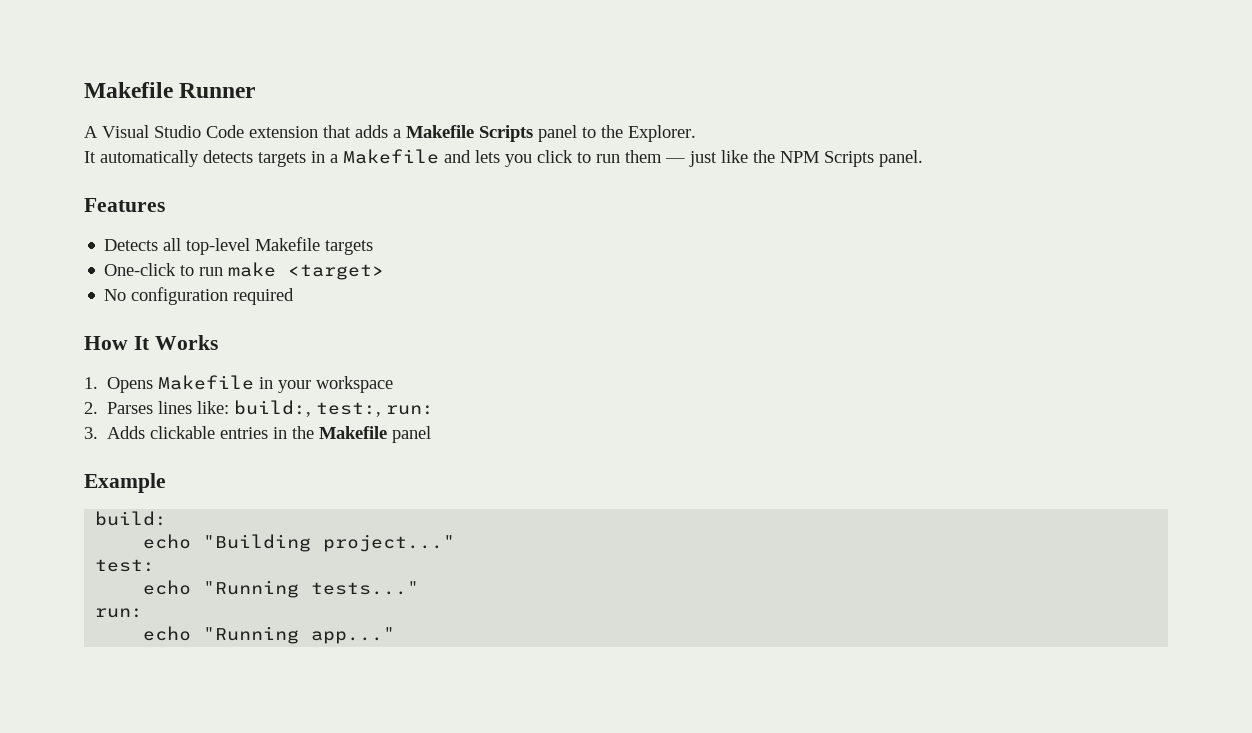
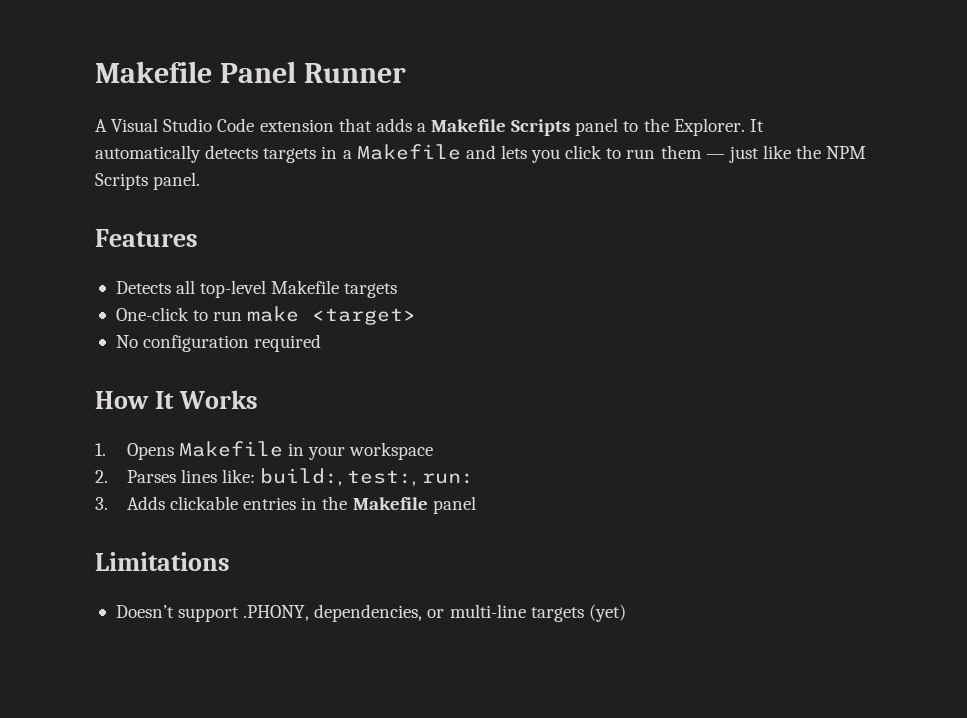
[84,82,173,98] Makefile -> [95,61,296,83] Makefile Panel
(696, 133) // -> (745, 127) none
[84,473,166,493] [95,511,168,526] [143,534,456,552] [95,559,156,572] [143,580,420,598] [95,608,144,618] [143,626,396,644] Example // build: // echo "Building project..." // test: // echo "Running tests..." // run: // echo "Running app..." -> [95,552,230,571] [115,604,626,622] Limitations // Doesn’t support .PHONY, dependencies, or multi-line targets (yet)

